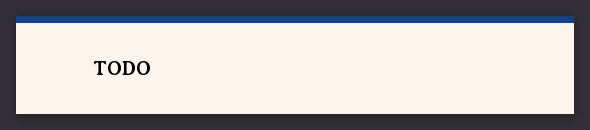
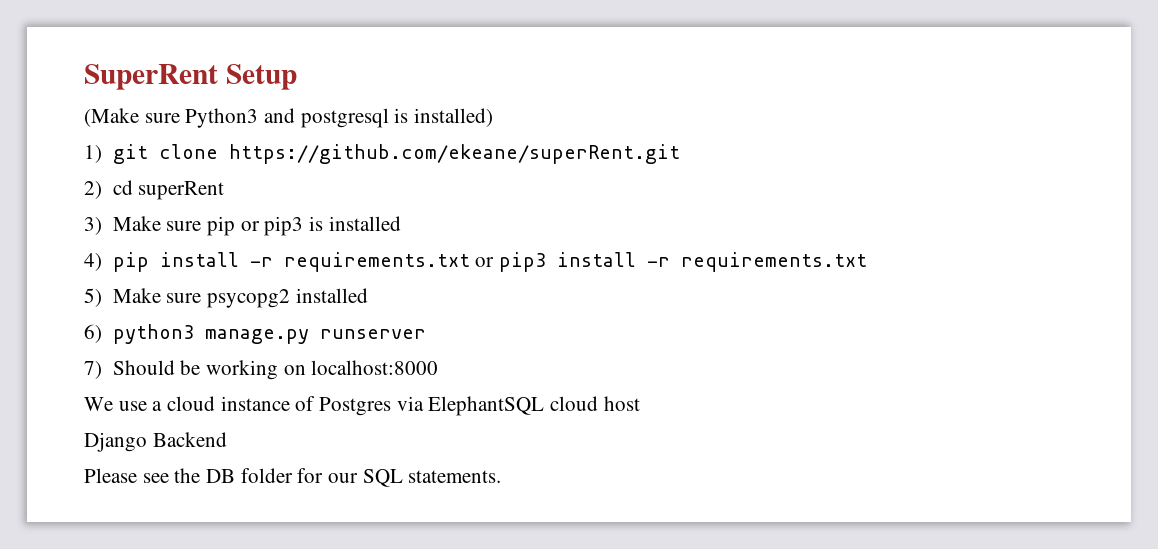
[93,61,151,75] TODO -> [84,64,297,90] [84,108,494,128] [84,144,680,164] [84,180,225,200] [84,216,401,236] [84,252,867,272] [84,288,368,308] [84,324,426,344] [84,360,439,380] [84,396,640,416] [84,432,227,452] [84,468,502,487] SuperRent Setup // (Make sure Python3 and postgresql is installed) // 1) git clone https://github.com/ekeane/superRent.git // 2) cd superRent // 3) Make sure pip or pip3 is installed // 4) pip install -r requirements.txt or pip3 install -r requirements.txt // 5) Make sure psycopg2 installed // 6) python3 manage.py runserver // 7) Should be working on localhost:8000 // We use a cloud instance of Postgres via ElephantSQL cloud host // Django Backend // Please see the DB folder for our SQL statements.

